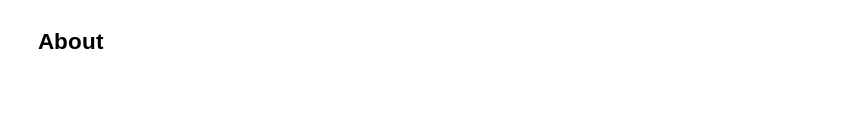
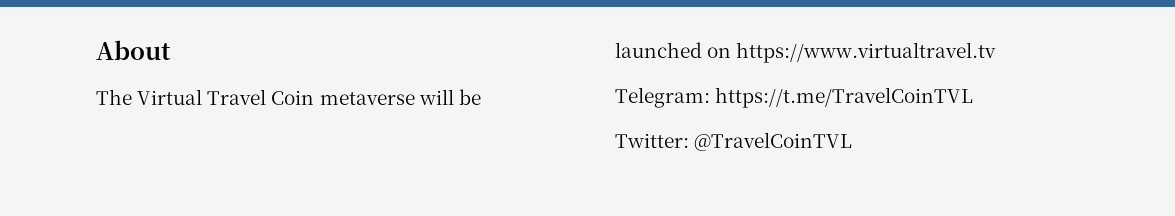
(104, 41) none -> [96,89,481,105] [615,42,997,63] [615,87,974,108] [615,132,853,151] // The Virtual Travel Coin metaverse will be launched on https://www.virtualtravel.tv // Telegram: https://t.me/TravelCoinTVL // Twitter: @TravelCoinTVL

